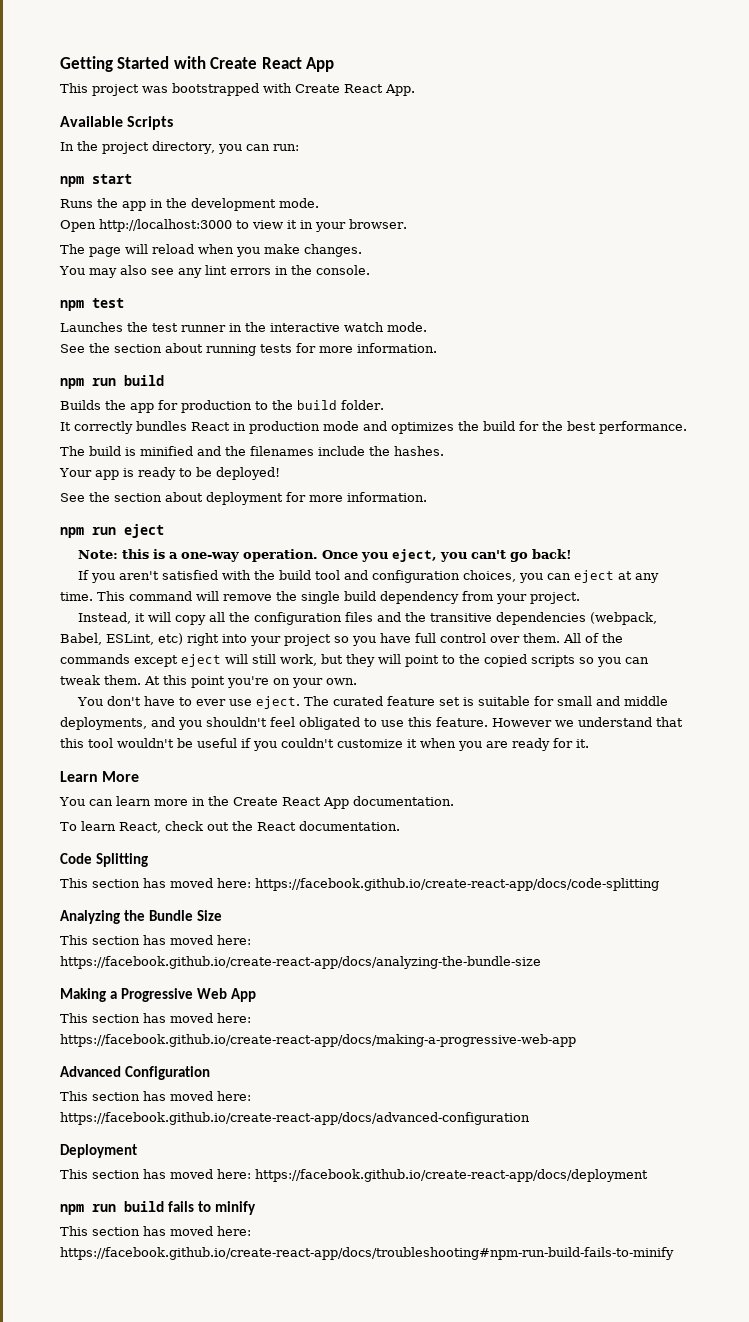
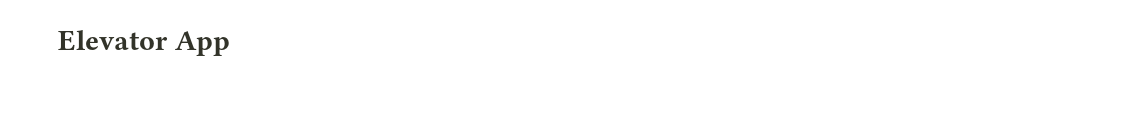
[60,56,335,72] [60,83,415,96] [60,116,174,130] [60,141,299,154] [60,174,132,187] [60,198,319,211] [60,219,407,232] [60,244,362,257] [59,265,370,278] [60,298,124,311] [60,322,427,332] [60,343,437,356] [60,375,164,389] [60,400,384,413] [60,421,687,434] [60,446,444,456] [59,467,280,480] [60,492,427,505] [60,524,164,538] [78,549,573,562] [78,570,660,583] [60,591,580,604] [78,612,658,625] [60,633,623,646] [60,654,649,667] [60,675,357,688] [77,696,669,709] [60,717,683,730] [60,738,589,751] [60,771,140,782] [59,796,454,809] [60,821,400,833] [60,853,148,867] [60,878,659,891] [60,910,222,924] [60,935,251,945] [60,956,541,969] [60,988,256,1002] [60,1013,251,1023] [60,1034,576,1047] [60,1066,210,1080] [60,1091,251,1101] [60,1112,530,1125] [60,1144,137,1158] [60,1169,648,1182] [60,1201,256,1215] [60,1226,251,1236] [60,1247,674,1260] Getting Started with Create React App // This project was bootstrapped with Create React App. // Available Scripts // In the project directory, you can run: // npm start // Runs the app in the development mode. // Open http://localhost:3000 to view it in your browser. // The page will reload when you make changes. // You may also see any lint errors in the console. // npm test // Launches the test runner in the interactive watch mode. // See the section about running tests for more information. // npm run build // Builds the app for production to the build folder. // It correctly bundles React in production mode and optimizes the build for the best performance. // The build is minified and the filenames include the hashes. // Your app is ready to be deployed! // See the section about deployment for more information. // npm run eject // Note: this is a one-way operation. Once you eject, you can't go back! // If you aren't satisfied with the build tool and configuration choices, you can eject at any time. This command will remove the single build dependency from your project. // Instead, it will copy all the configuration files and the transitive dependencies (webpack, Babel, ESLint, etc) right into your project so you have full control over them. All of the commands except eject will still work, but they will point to the copied scripts so you can tweak them. At this point you're on your own. // You don't have to ever use eject. The curated feature set is suitable for small and middle deployments, and you shouldn't feel obligated to use this feature. However we understand that this tool wouldn't be useful if you couldn't customize it when you are ready for it. // Learn More // You can learn more in the Create React App documentation. // To learn React, check out the React documentation. // Code Splitting // This section has moved here: https://facebook.github.io/create-react-app/docs/code-splitting // Analyzing the Bundle Size // This section has moved here: https://facebook.github.io/create-react-app/docs/analyzing-the-bundle-size // Making a Progressive Web App // This section has moved here: https://facebook.github.io/create-react-app/docs/making-a-progressive-web-app // Advanced Configuration // This section has moved here: https://facebook.github.io/create-react-app/docs/advanced-configuration // Deployment // This section has moved here: https://facebook.github.io/create-react-app/docs/deployment // npm run build fails to minify // This section has moved here: https://facebook.github.io/create-react-app/docs/troubleshooting#npm-run-build-fails-to-minify -> [58,30,230,56] Elevator App

